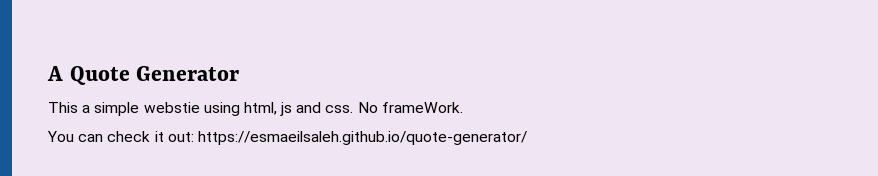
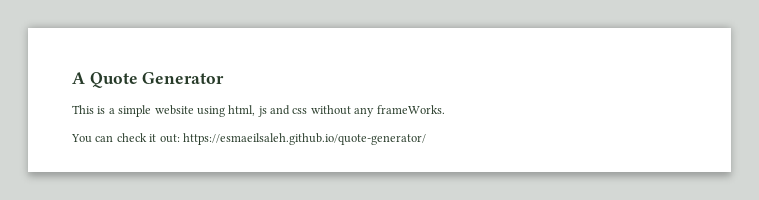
(78, 107) none -> [97,106,106,114] is
[143,102,200,113] webstie -> [154,105,194,115] website
[325,102,463,113] css. No frameWork. -> [292,105,445,117] css without any frameWorks.

